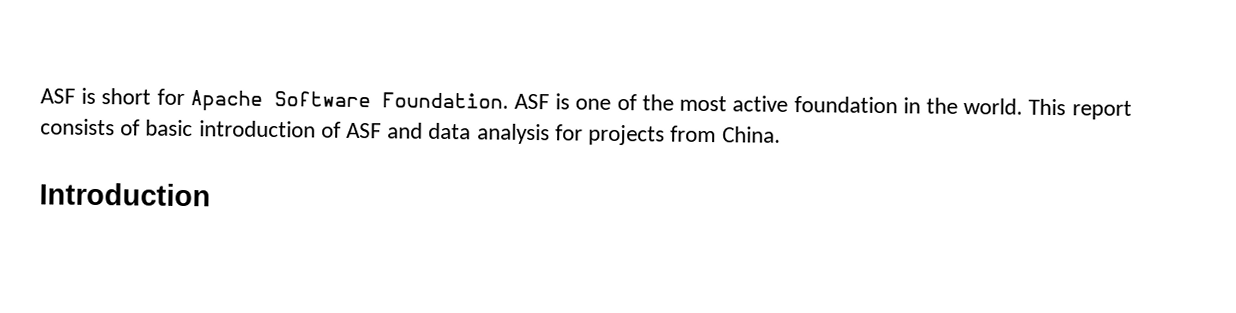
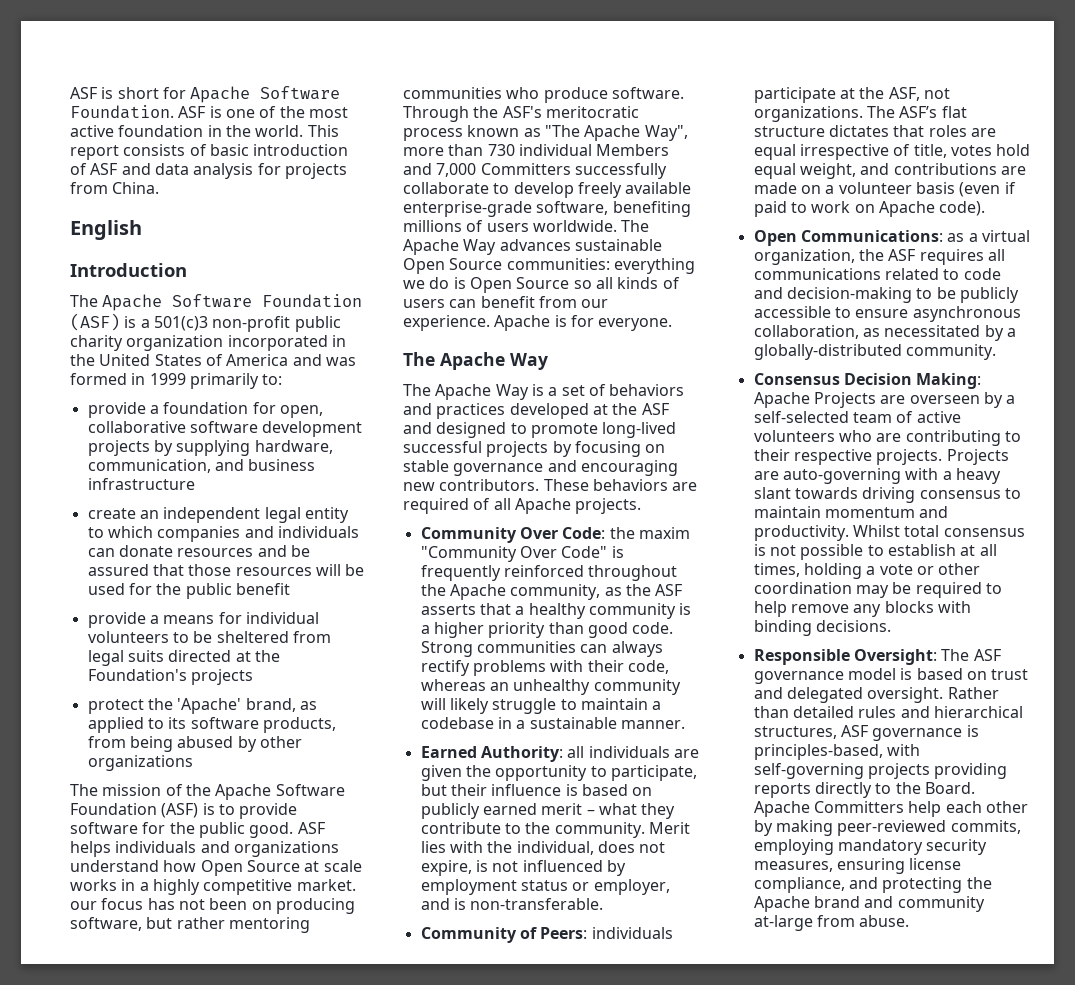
(781, 134) none -> [70,220,142,240] // English
(211, 194) none -> [70,294,363,311] [70,313,341,332] [70,335,346,351] [70,354,356,366] [70,373,283,389] [87,402,323,418] [87,421,363,437] [87,440,333,456] [87,459,316,473] [87,478,195,490] [87,507,349,523] [87,526,359,542] [87,545,310,557] [87,564,365,576] [87,583,290,599] [87,612,319,628] [87,631,331,643] [87,650,280,666] [87,669,253,685] [87,698,317,714] [87,717,336,733] [87,736,302,752] [87,755,193,771] [70,784,345,800] [70,803,298,819] [70,822,325,838] [70,841,339,857] [70,860,362,876] [70,879,356,895] [70,898,355,914] [70,917,310,933] [403,87,684,103] [403,106,639,122] [403,125,688,141] [403,144,670,156] [403,163,667,179] [403,182,692,198] [403,201,691,217] [403,220,650,232] [403,239,662,255] [403,258,695,274] [403,277,680,293] [403,296,609,308] [403,315,673,331] [403,352,548,370] [403,384,685,400] [403,403,669,419] [403,422,677,438] [403,441,666,457] [403,460,678,476] [403,479,698,491] [403,498,642,514] [420,527,690,543] [420,546,624,562] [420,565,678,581] [420,584,683,600] [420,603,692,619] [420,622,674,638] [420,641,663,657] [420,660,669,676] [420,679,681,695] [420,698,662,714] [420,717,685,729] [420,746,699,762] [420,765,697,781] [420,784,653,796] [420,803,676,819] [420,822,690,838] [420,841,666,855] [420,860,626,876] [420,879,670,895] [420,898,604,910] [420,927,673,943] [753,87,950,103] [753,106,967,122] [753,125,996,137] [753,144,1031,160] [753,163,1026,179] [753,182,1016,197] [753,201,986,217] [753,230,1030,246] [753,249,1005,265] [753,268,1001,280] [753,287,1019,303] [753,306,1021,322] [753,325,1016,341] [753,344,996,360] [753,373,982,389] [753,392,1016,408] [753,411,961,423] [753,430,1021,446] [753,449,1009,465] [753,468,1001,484] [753,487,1021,503] [753,506,949,518] [753,525,1025,541] [753,544,997,560] [753,563,981,579] [753,582,1002,598] [753,601,971,617] [753,620,891,636] [753,649,1001,665] [753,668,1029,684] [753,687,999,703] [753,706,1023,718] [753,725,979,741] [753,744,920,760] [753,763,1008,779] [753,782,975,798] [753,801,1028,817] [753,820,1021,836] [753,839,988,855] [753,858,962,874] [753,877,992,893] [753,896,985,912] [753,915,910,931] // The Apache Software Foundation (ASF) is a 501(c)3 non-profit public charity organization incorporated in the United States of America and was formed in 1999 primarily to: // provide a foundation for open, collaborative software development projects by supplying hardware, communication, and business infrastructure // create an independent legal entity to which companies and individuals can donate resources and be assured that those resources will be used for the public benefit // provide a means for individual volunteers to be sheltered from legal suits directed at the Foundation's projects // protect the 'Apache' brand, as applied to its software products, from being abused by other organizations // The mission of the Apache Software Foundation (ASF) is to provide software for the public good. ASF helps individuals and organizations understand how Open Source at scale works in a highly competitive market. our focus has not been on producing software, but rather mentoring communities who produce software. Through the ASF's meritocratic process known as "The Apache Way", more than 730 individual Members and 7,000 Committers successfully collaborate to develop freely available enterprise-grade software, benefiting millions of users worldwide. The Apache Way advances sustainable Open Source communities: everything we do is Open Source so all kinds of users can benefit from our experience. Apache is for everyone. // The Apache Way // The Apache Way is a set of behaviors and practices developed at the ASF and designed to promote long-lived successful projects by focusing on stable governance and encouraging new contributors. These behaviors are required of all Apache projects. // Community Over Code: the maxim "Community Over Code" is frequently reinforced throughout the Apache community, as the ASF asserts that a healthy community is a higher priority than good code. Strong communities can always rectify problems with their code, whereas an unhealthy community will likely struggle to maintain a codebase in a sustainable manner. // Earned Authority: all individuals are given the opportunity to participate, but their influence is based on publicly earned merit – what they contribute to the community. Merit lies with the individual, does not expire, is not influenced by employment status or employer, and is non-transferable. // Community of Peers: individuals participate at the ASF, not organizations. The ASF’s flat structure dictates that roles are equal irrespective of title, votes hold equal weight, and contributions are made on a volunteer basis (even if paid to work on Apache code). // Open Communications: as a virtual organization, the ASF requires all communications related to code and decision-making to be publicly accessible to ensure asynchronous collaboration, as necessitated by a globally-distributed community. // Consensus Decision Making: Apache Projects are overseen by a self-selected team of active volunteers who are contributing to their respective projects. Projects are auto-governing with a heavy slant towards driving consensus to maintain momentum and productivity. Whilst total consensus is not possible to establish at all times, holding a vote or other coordination may be required to help remove any blocks with binding decisions. // Responsible Oversight: The ASF governance model is based on trust and delegated oversight. Rather than detailed rules and hierarchical structures, ASF governance is principles-based, with self-governing projects providing reports directly to the Board. Apache Committers help each other by making peer-reviewed commits, employing mandatory security measures, ensuring license compliance, and protecting the Apache brand and community at-large from abuse.

